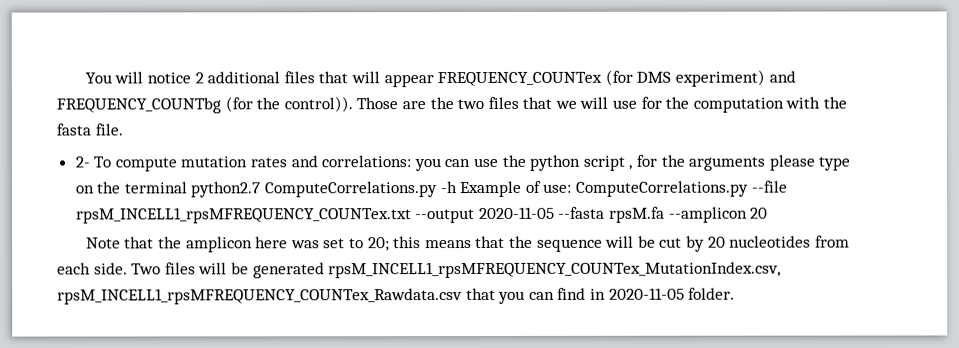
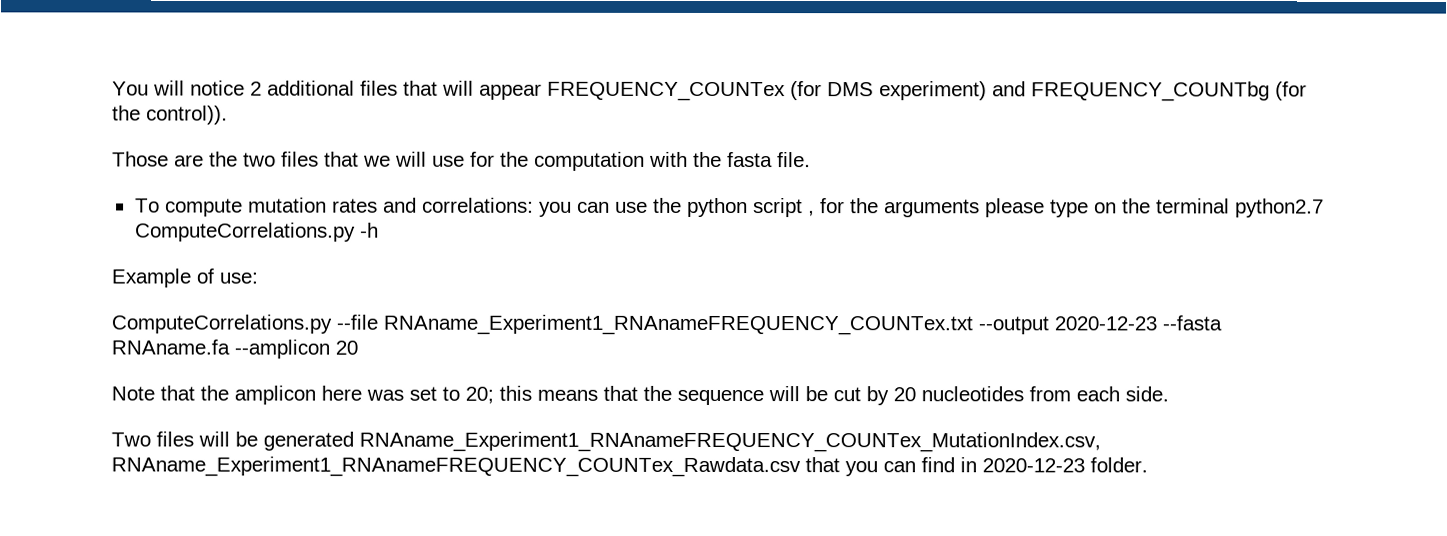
(353, 104) none -> (228, 115) //
[74,156,90,168] 2- -> (811, 160) none
(458, 187) none -> (379, 230) //
(573, 188) none -> (258, 278) //
[75,206,666,224] rpsM_INCELL1_rpsMFREQUENCY_COUNTex.txt --output 2020-11-05 --fasta rpsM.fa -> [383,314,1222,336] [111,339,230,355] RNAname_Experiment1_RNAnameFREQUENCY_COUNTex.txt --output 2020-12-23 --fasta RNAname.fa
(128, 268) none -> (1169, 394) //
[328,261,782,279] [57,288,463,305] rpsM_INCELL1_rpsMFREQUENCY_COUNTex_MutationIndex.csv, rpsM_INCELL1_rpsMFREQUENCY_COUNTex_Rawdata.csv -> [359,431,1101,453] [111,456,801,478] RNAname_Experiment1_RNAnameFREQUENCY_COUNTex_MutationIndex.csv, RNAname_Experiment1_RNAnameFREQUENCY_COUNTex_Rawdata.csv
[608,287,685,300] 2020-11-05 -> [982,458,1085,473] 2020-12-23

